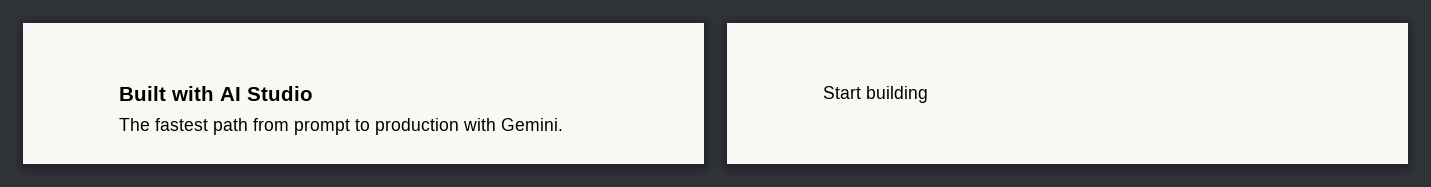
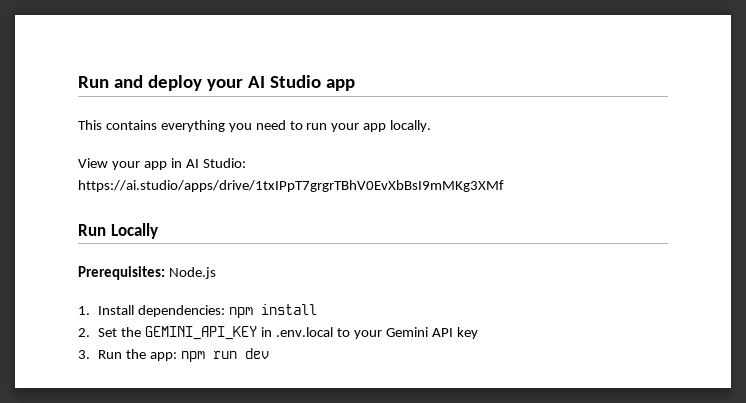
[119,86,313,101] [119,118,563,135] [823,86,928,103] Built with AI Studio // The fastest path from prompt to production with Gemini. // Start building -> [78,75,355,91] [78,120,432,132] [78,158,246,170] [78,180,504,192] [78,223,158,239] [78,266,216,280] [78,304,318,318] [78,326,478,340] [78,348,270,362] Run and deploy your AI Studio app // This contains everything you need to run your app locally. // View your app in AI Studio: https://ai.studio/apps/drive/1txIPpT7grgrTBhV0EvXbBsI9mMKg3XMf // Run Locally // Prerequisites: Node.js // 1. Install dependencies: npm install // 2. Set the GEMINI_API_KEY in .env.local to your Gemini API key // 3. Run the app: npm run dev

